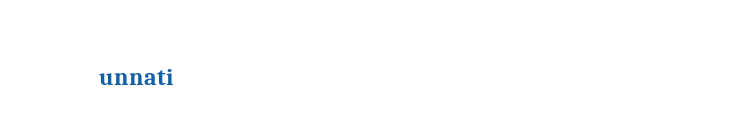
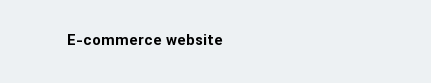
[99,69,174,85] unnati -> [67,34,224,45] E-commerce website

